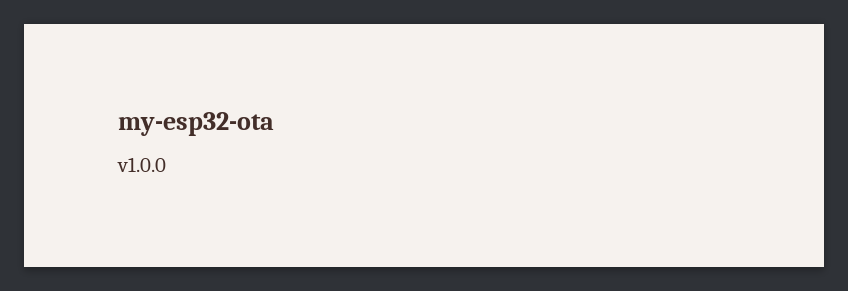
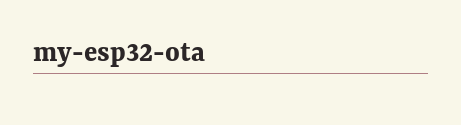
[117,157,166,172] // v1.0.0 -> (205, 55) none

